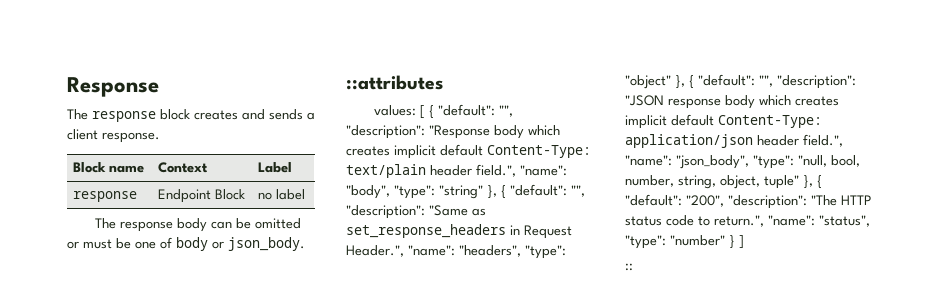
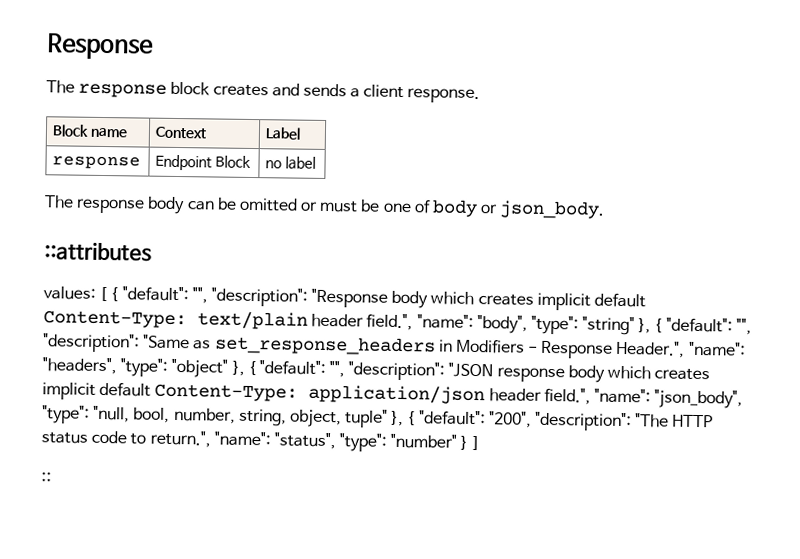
[524,225,572,239] Request -> [455,338,614,359] Modifiers - Response

